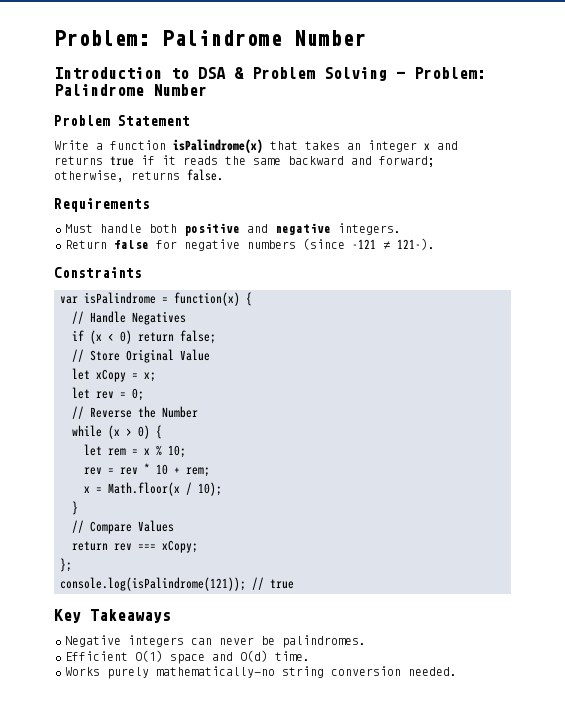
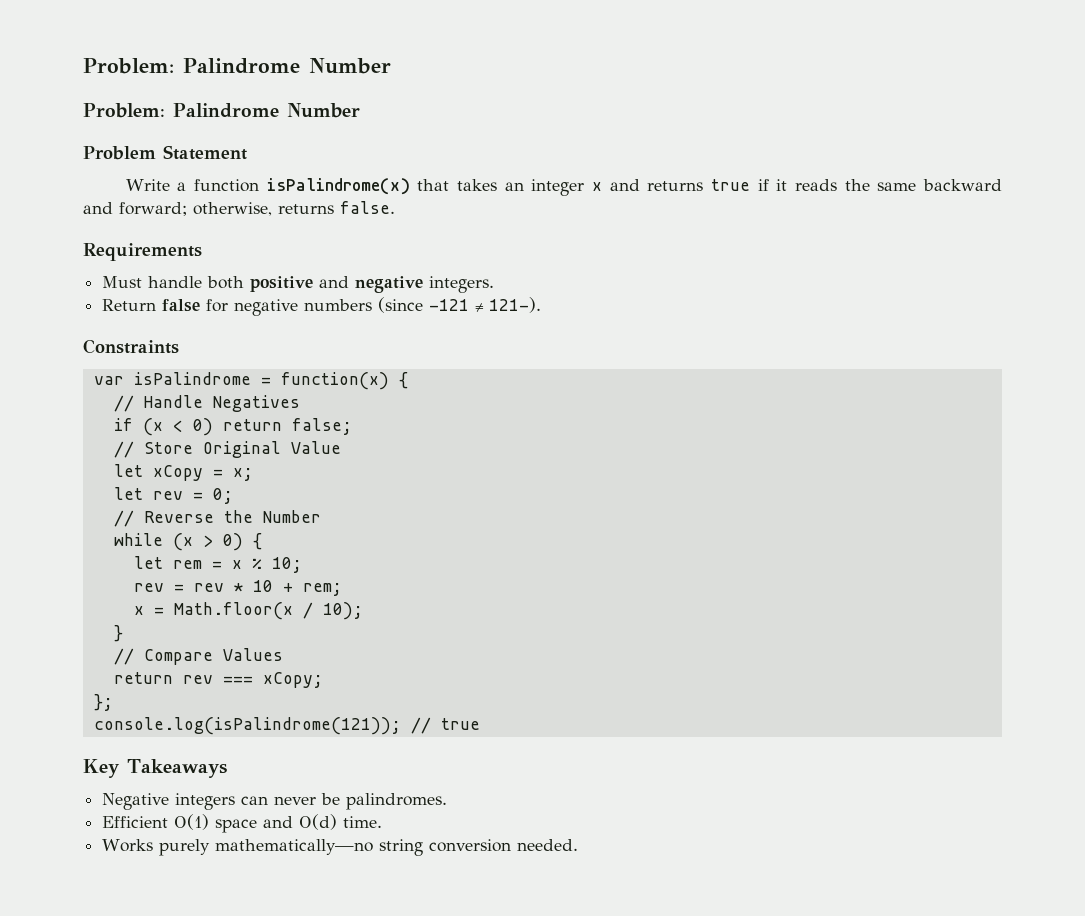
[54,30,366,46] [54,67,405,81] Problem: Palindrome Number // Introduction to DSA & Problem Solving – -> [83,58,391,74] Problem: Palindrome Number //

